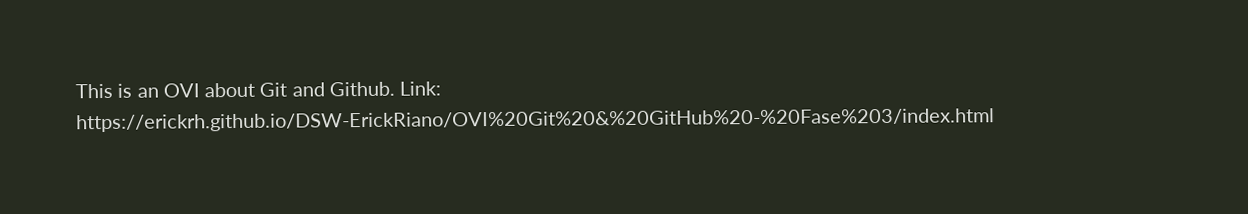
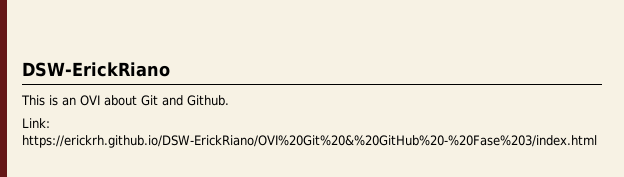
(75, 91) none -> [22,62,170,77] DSW-ErickRiano //
(395, 89) none -> (229, 100) //

